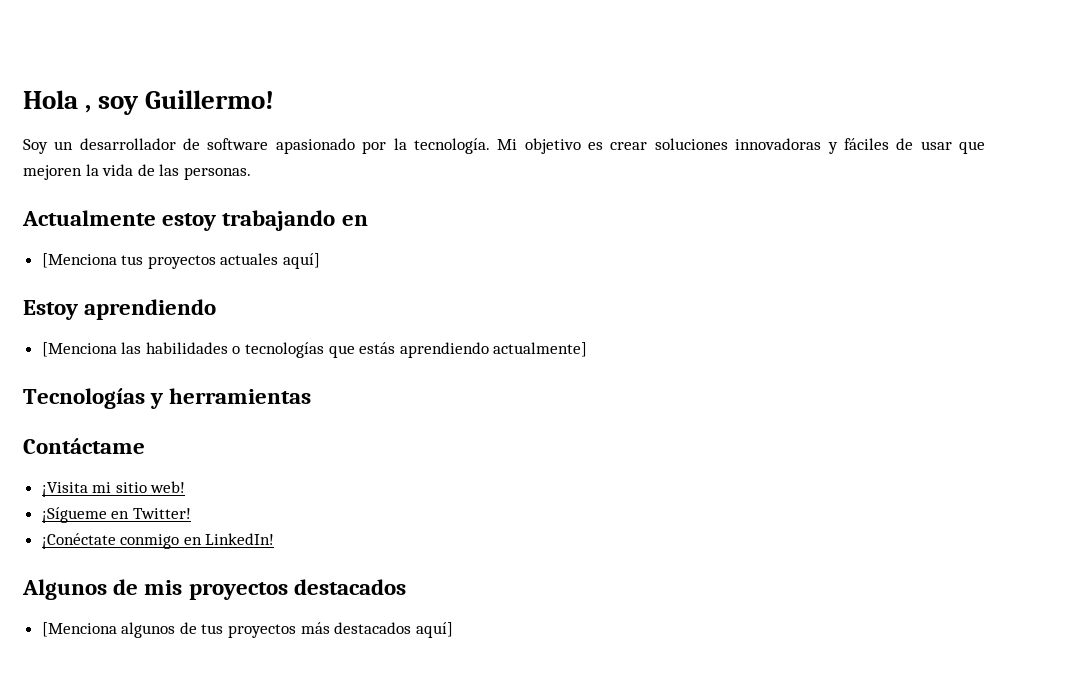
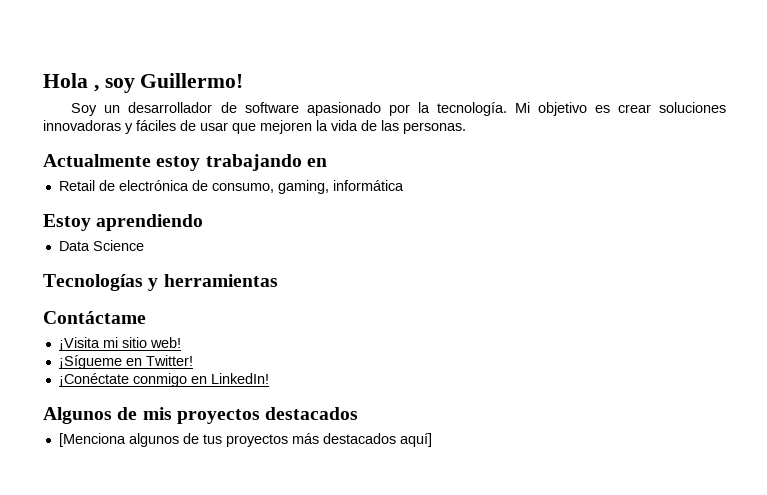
[41,253,321,269] [23,299,217,320] [41,342,588,358] [Menciona tus proyectos actuales aquí] // Estoy aprendiendo // [Menciona las habilidades o tecnologías que estás aprendiendo actualmente] -> [58,180,404,194] [43,214,204,231] [58,240,144,251] Retail de electrónica de consumo, gaming, informática // Estoy aprendiendo // Data Science

